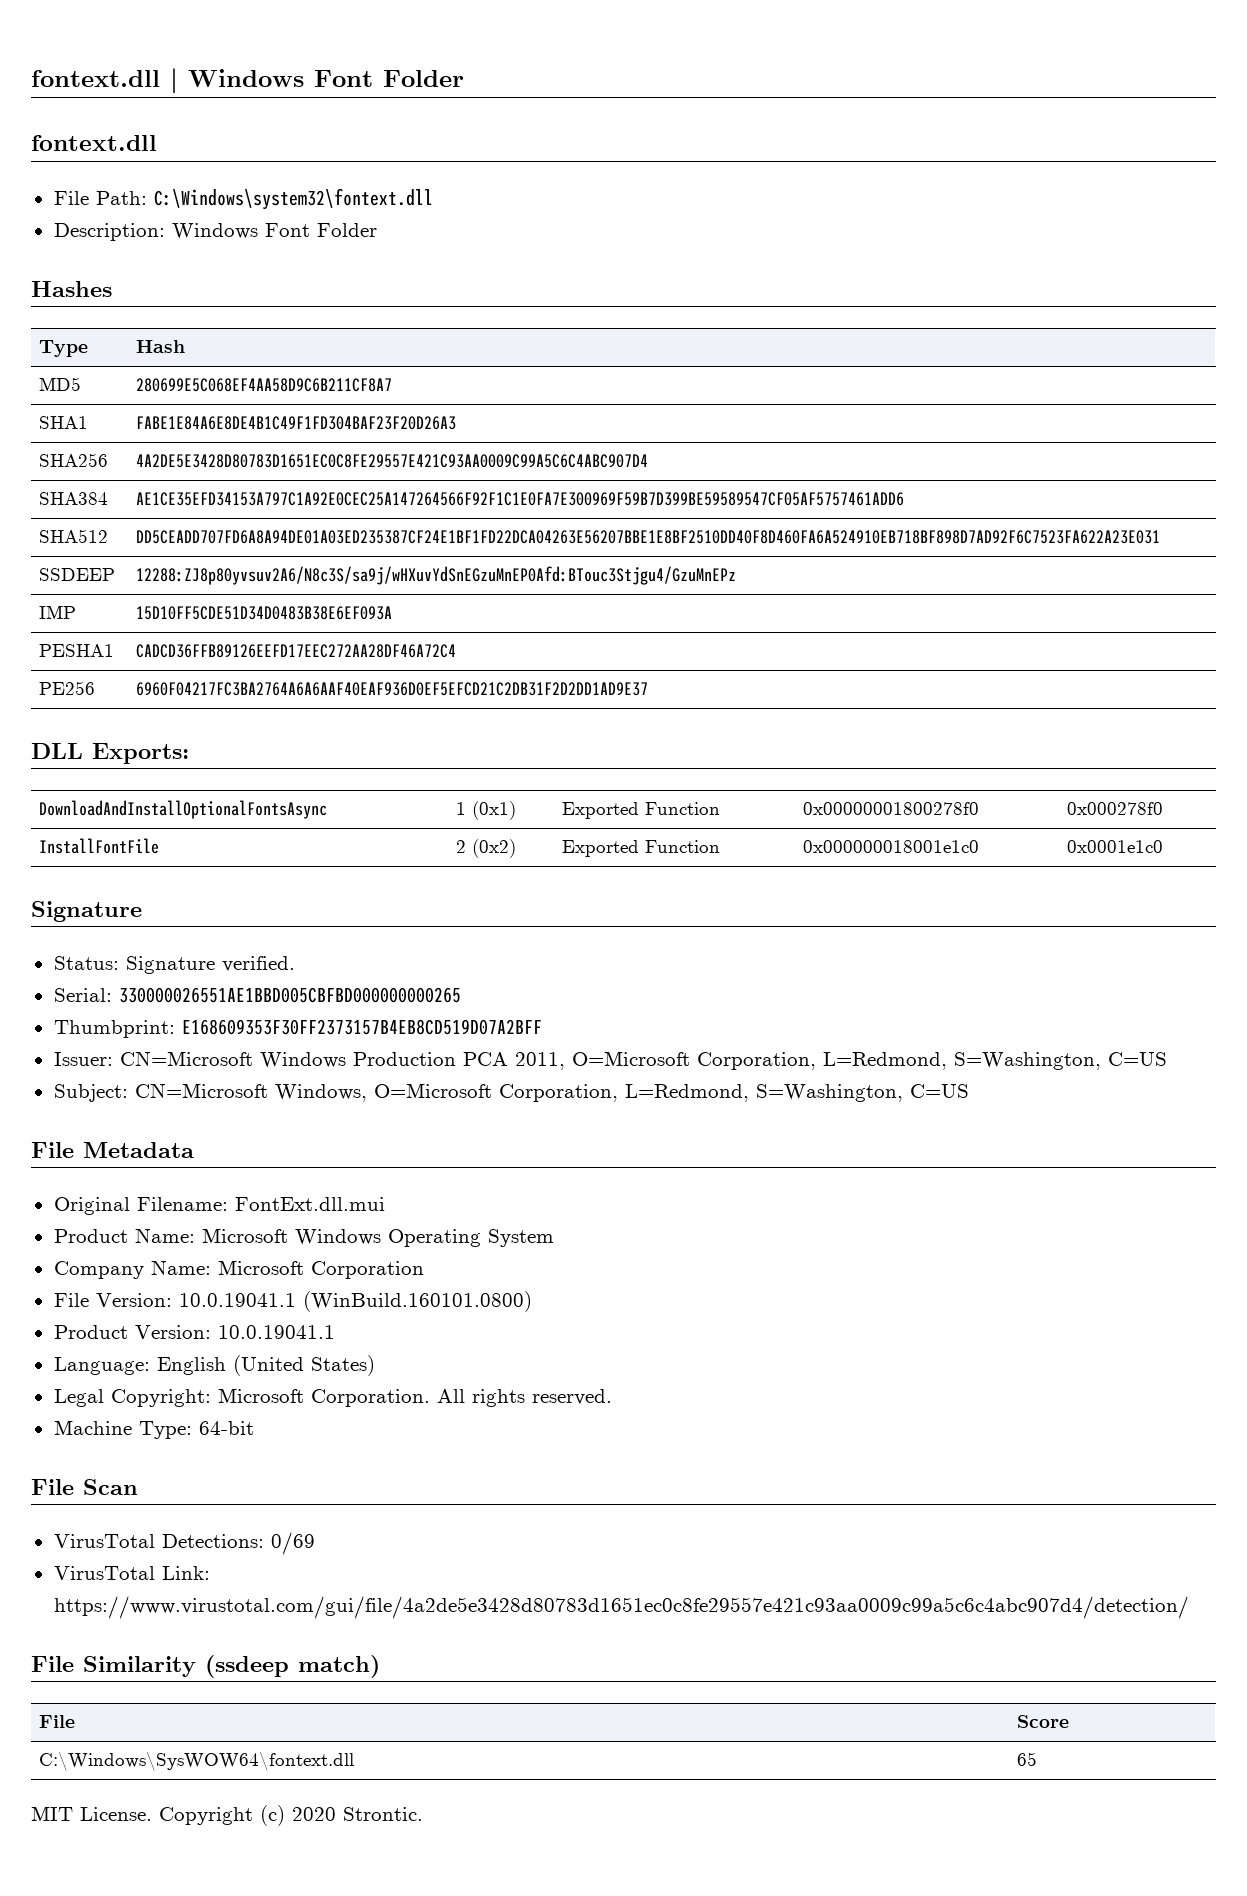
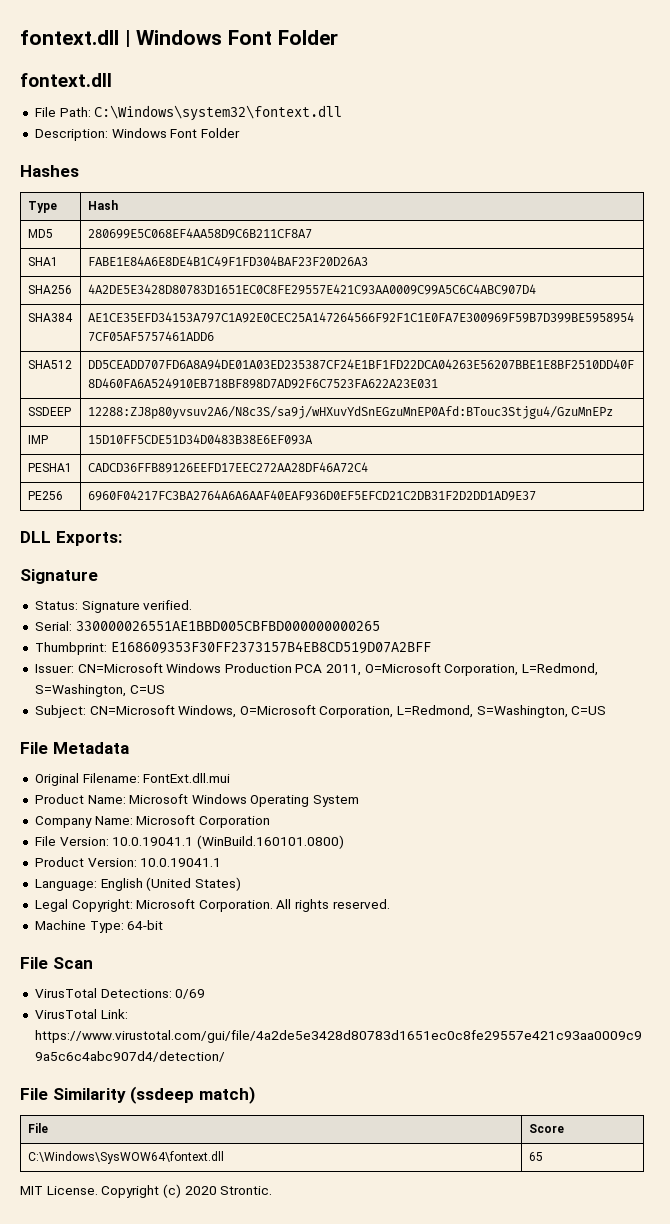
[39,800,328,819] [456,801,517,820] [562,802,721,819] [803,802,980,815] [1067,802,1164,815] [39,838,160,854] [456,839,517,858] [562,840,721,857] [803,840,980,853] [1067,840,1164,853] // DownloadAndInstallOptionalFontsAsync | 1 (0x1) | Exported Function | 0x00000001800278f0 | 0x000278f0 // InstallFontFile | 2 (0x2) | Exported Function | 0x000000018001e1c0 | 0x0001e1c0 -> (122, 538) none

